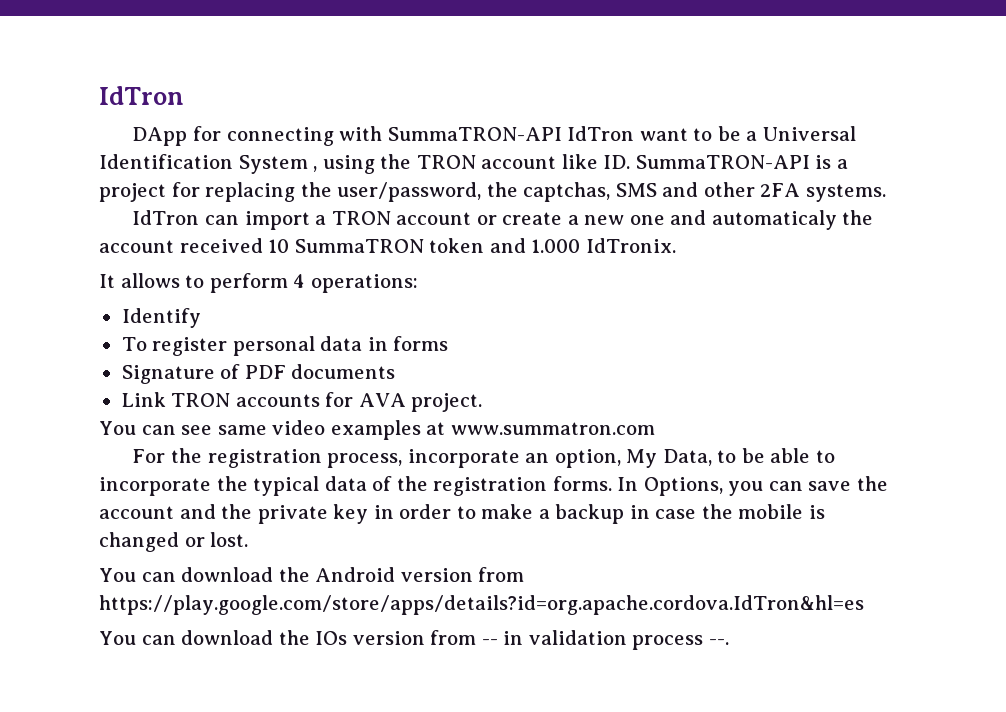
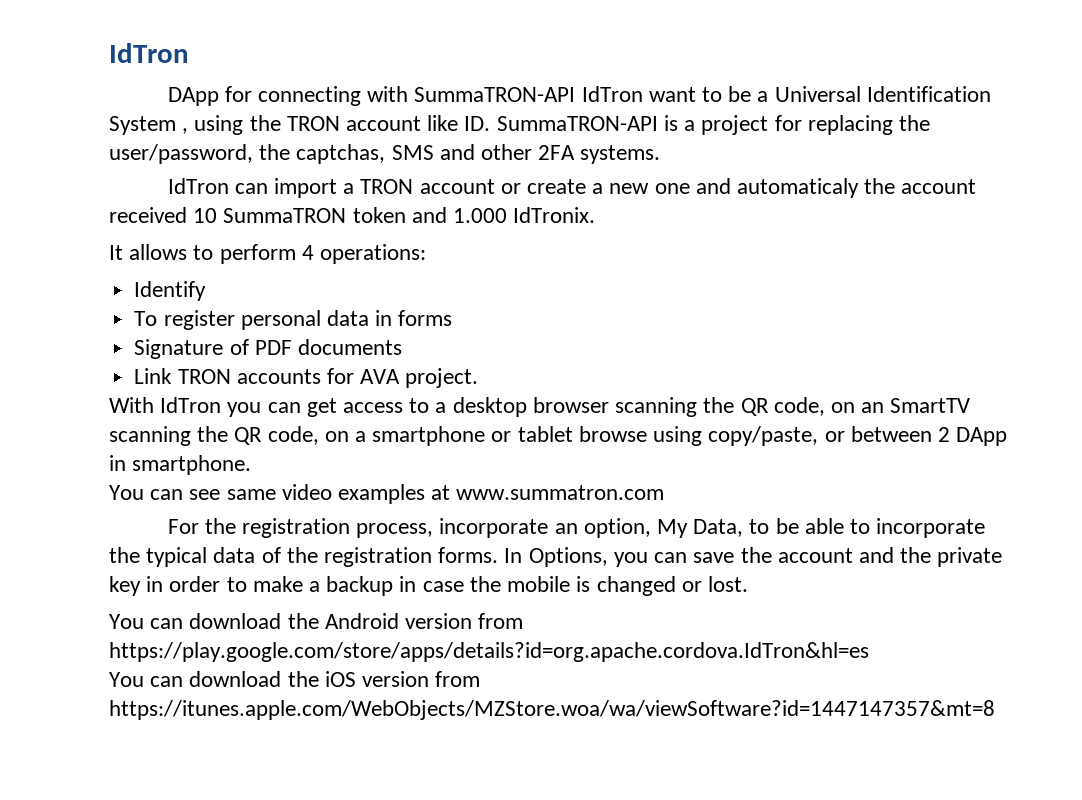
(483, 402) none -> [109,397,971,417] [109,426,1008,446] [109,455,252,475] // With IdTron you can get access to a desktop browser scanning the QR code, on an SmartTV scanning the QR code, on a smartphone or tablet browse using copy/paste, or between 2 DApp in smartphone.
[315,630,729,650] IOs version from -- in validation process --. -> [324,671,481,687] [109,700,995,720] iOS version from https://itunes.apple.com/WebObjects/MZStore.woa/wa/viewSoftware?id=1447147357&mt=8

